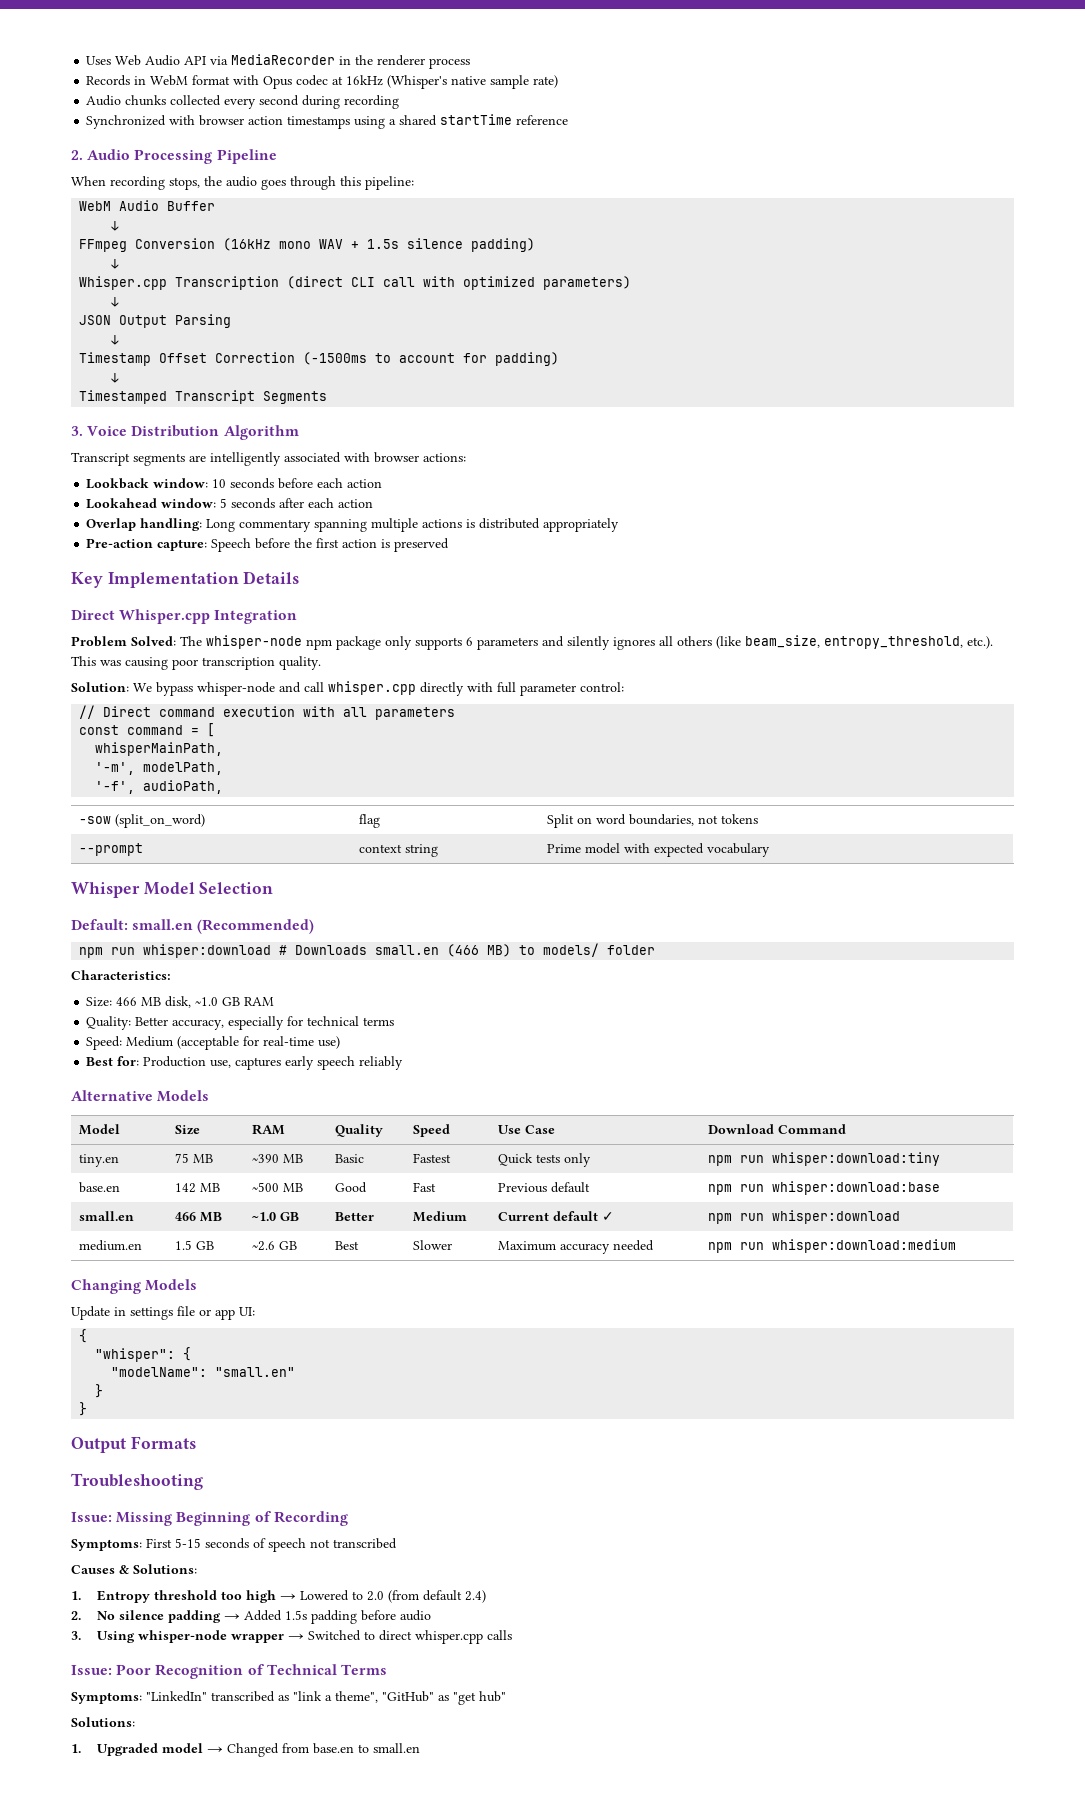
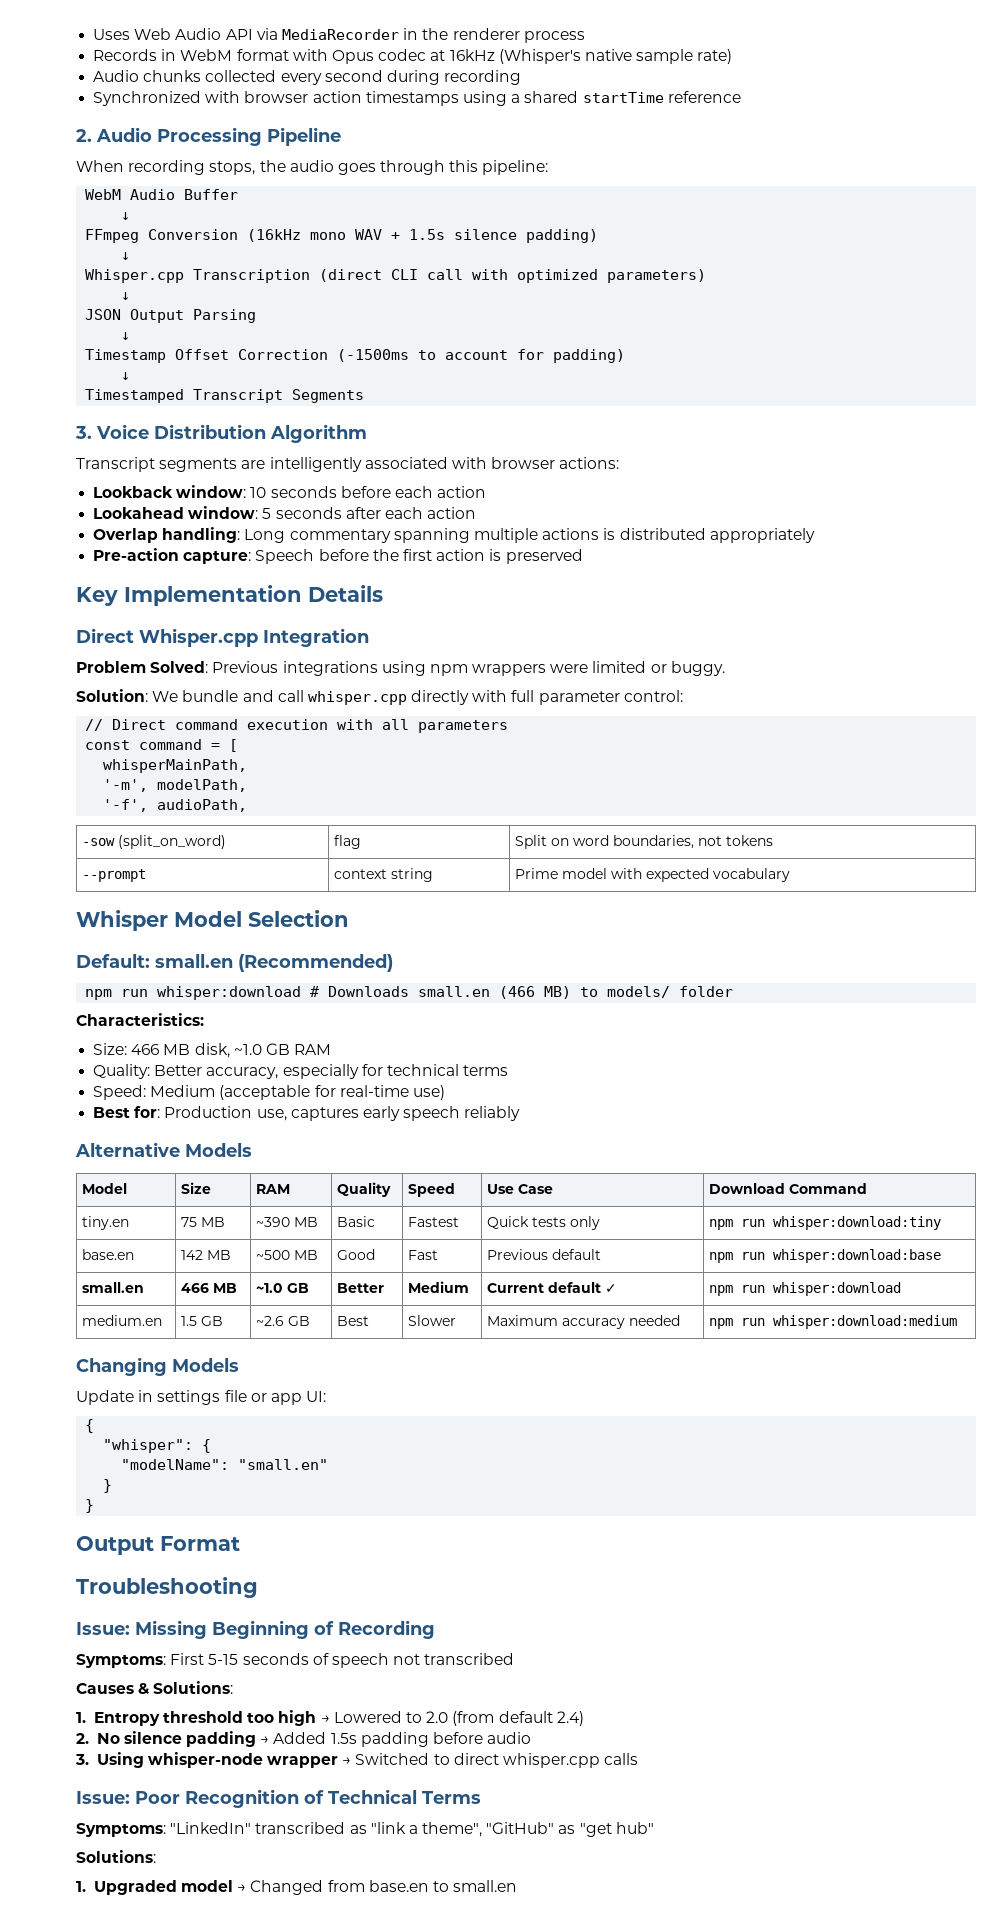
[180,635,993,650] [71,656,321,670] The whisper-node npm package only supports 6 parameters and silently ignores all others (like beam_size, entropy_threshold, etc.). This was causing poor transcription quality. -> [212,661,725,676] Previous integrations using npm wrappers were limited or buggy.
[156,682,275,696] bypass whisper-node -> [182,690,239,702] bundle
[130,1436,196,1449] Formats -> [160,1536,240,1551] Format

